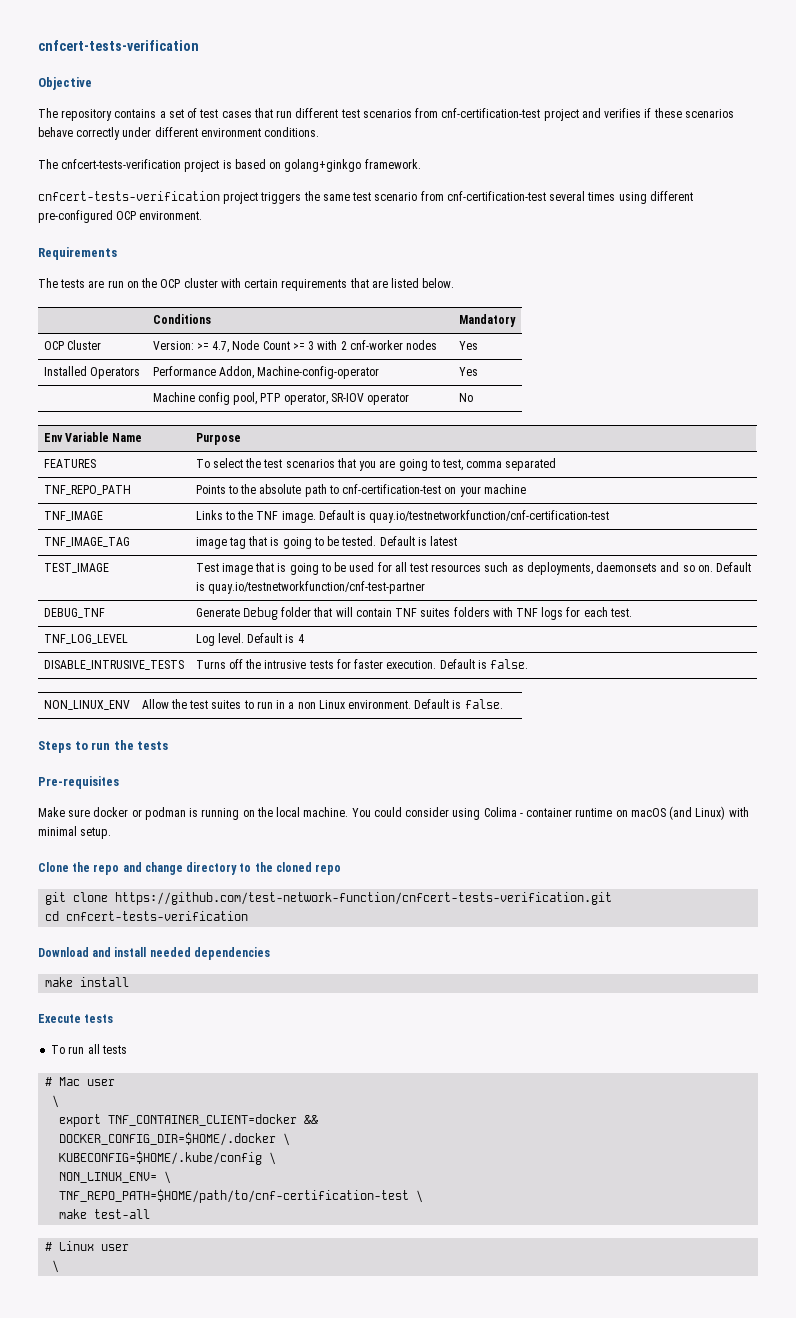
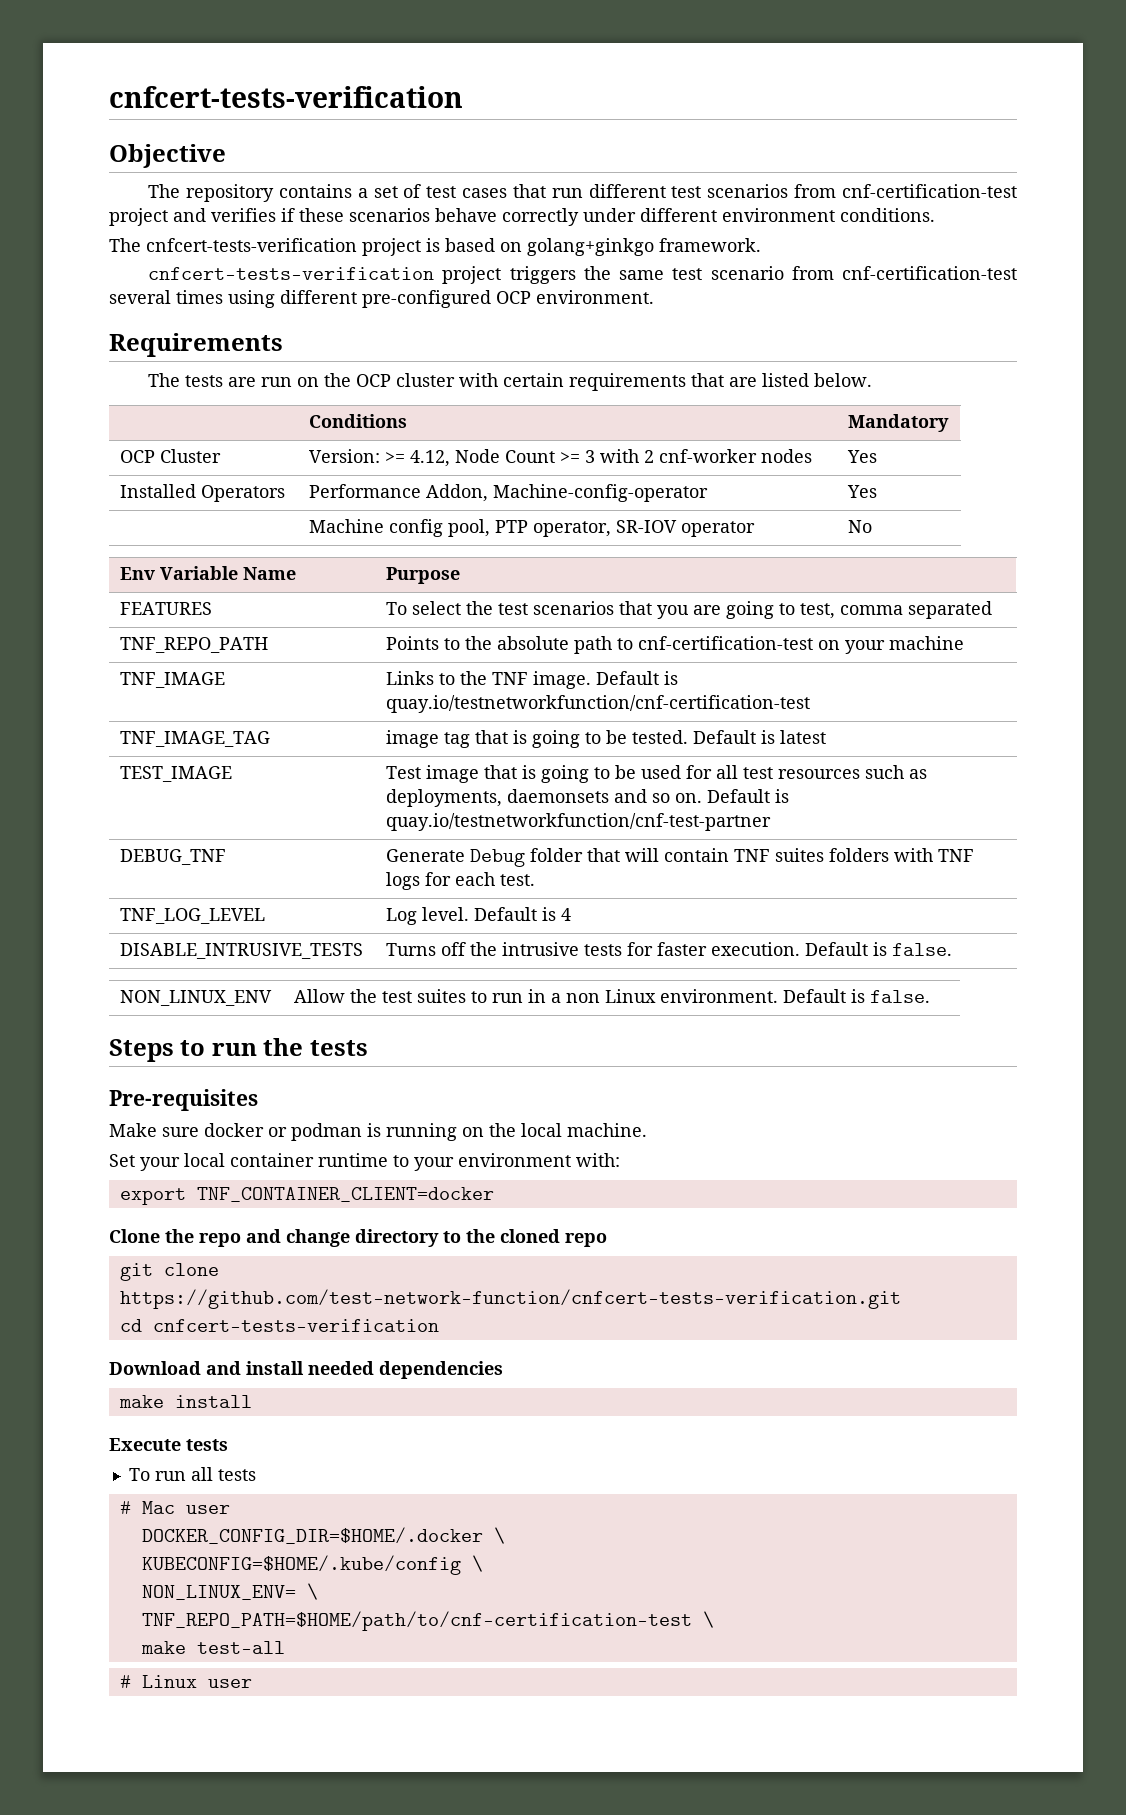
[212,341,230,353] 4.7, -> [410,450,451,467] 4.12,
[351,806,749,820] [38,826,112,839] You could consider using Colima - container runtime on macOS (and Linux) with minimal setup. -> [109,1153,620,1171] [119,1187,494,1205] // Set your local container runtime to your environment with: // export TNF_CONTAINER_CLIENT=docker
[52,1095,60,1108] [59,1114,319,1127] // \ // export TNF_CONTAINER_CLIENT=docker && -> (230, 1509) none
[52,1260,60,1273] // \ -> (252, 1683) none

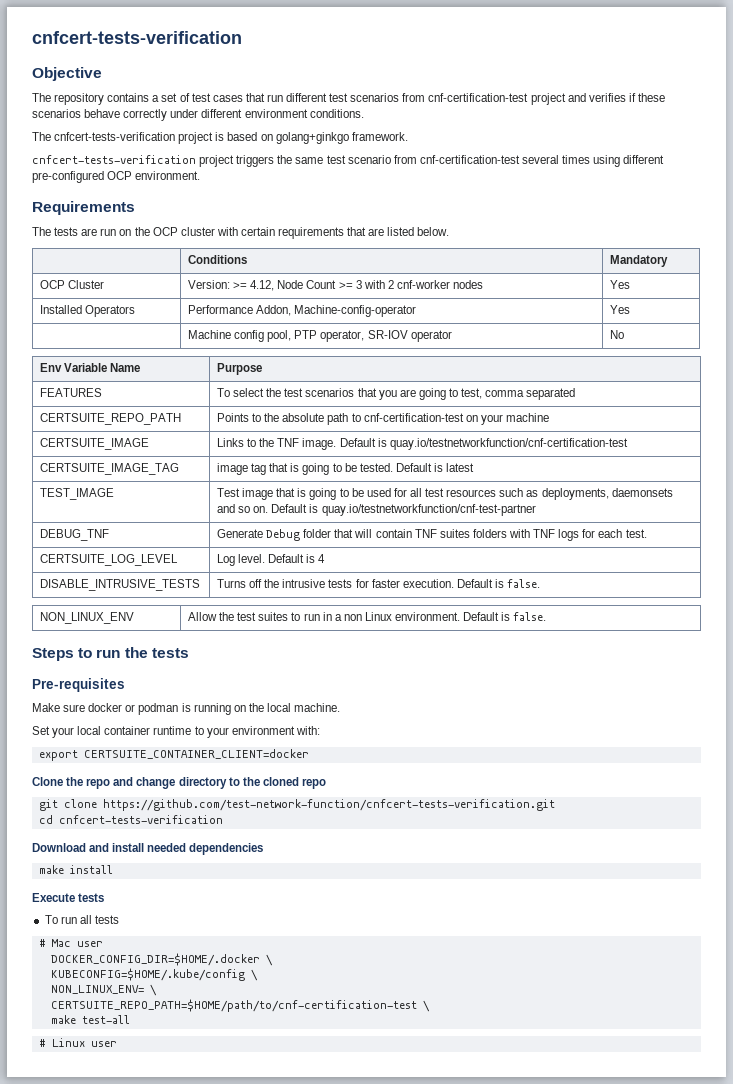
[120,637,269,653] TNF_REPO_PATH -> [40,413,182,425] CERTSUITE_REPO_PATH
[120,672,226,688] TNF_IMAGE -> [40,438,150,450] CERTSUITE_IMAGE
[120,731,271,747] TNF_IMAGE_TAG -> [40,463,180,475] CERTSUITE_IMAGE_TAG
[120,908,266,924] TNF_LOG_LEVEL -> [40,554,179,566] CERTSUITE_LOG_LEVEL
[196,1187,494,1202] TNF_CONTAINER_CLIENT=docker -> [83,749,309,759] CERTSUITE_CONTAINER_CLIENT=docker
[141,1611,692,1631] TNF_REPO_PATH=$HOME/path/to/cnf-certification-test -> [50,999,417,1012] CERTSUITE_REPO_PATH=$HOME/path/to/cnf-certification-test

